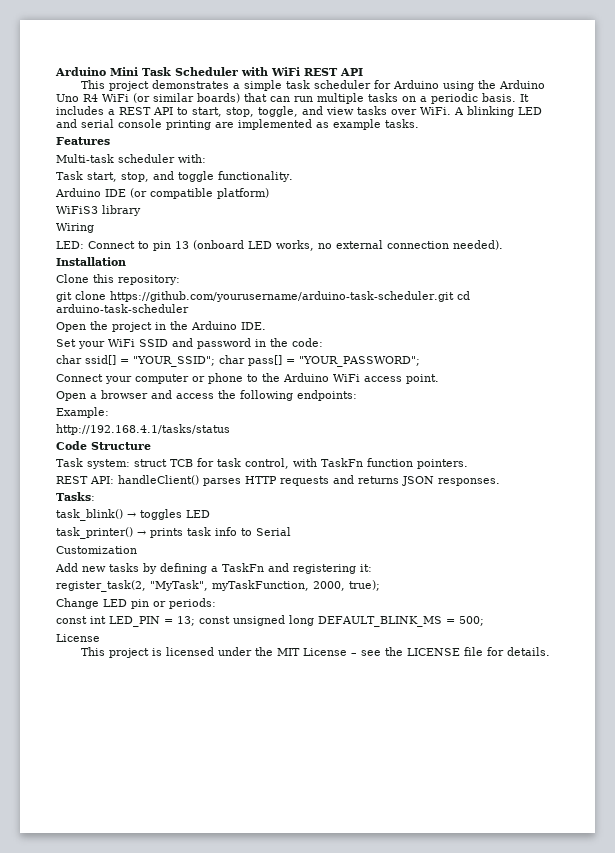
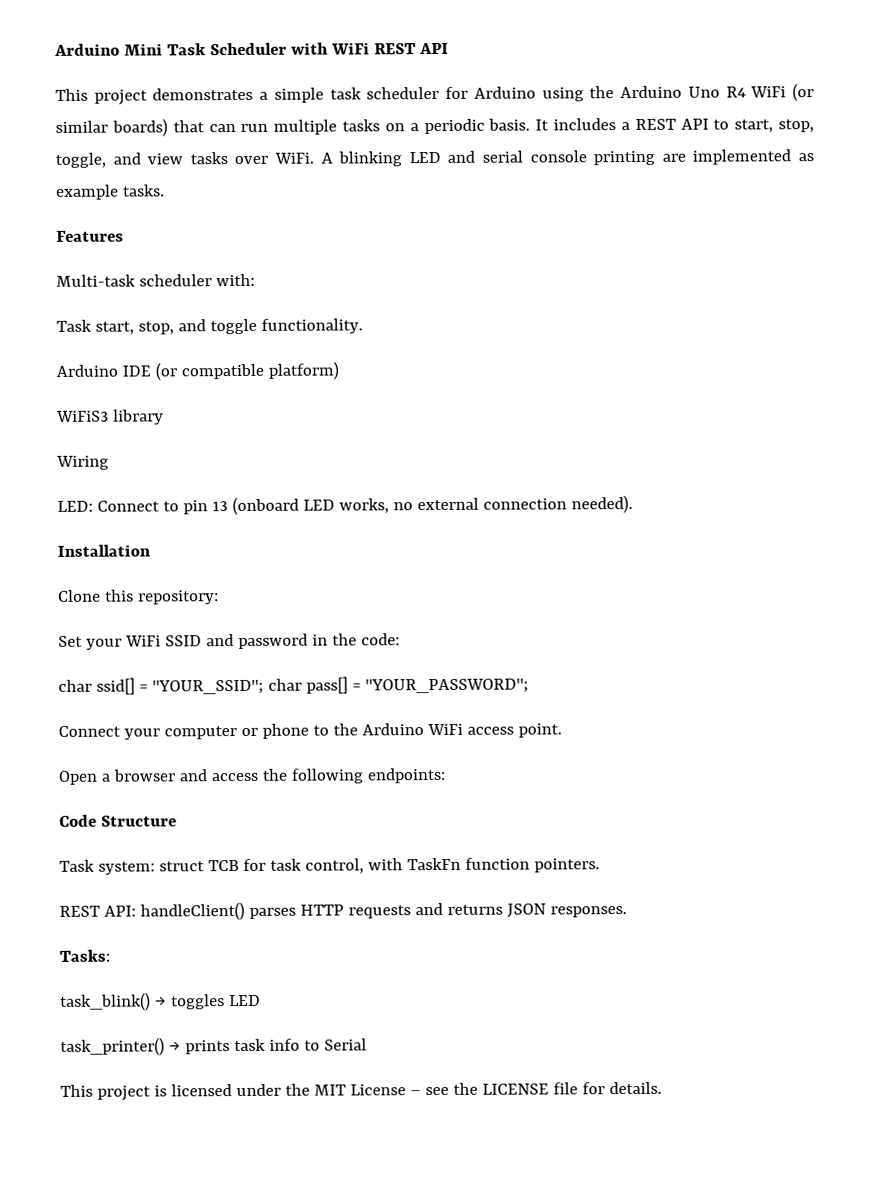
[56,291,470,302] [56,304,189,313] [56,321,266,332] // git clone https://github.com/yourusername/arduino-task-scheduler.git cd arduino-task-scheduler // Open the project in the Arduino IDE. -> (219, 597) none
[56,407,109,418] [56,424,230,435] // Example: // http://192.168.4.1/tasks/status -> (445, 775) none
[56,546,137,554] [55,563,372,574] [56,580,380,592] [56,598,216,609] [56,615,484,627] [56,634,100,642] // Customization // Add new tasks by defining a TaskFn and registering it: // register_task(2, "MyTask", myTaskFunction, 2000, true); // Change LED pin or periods: // const int LED_PIN = 13; const unsigned long DEFAULT_BLINK_MS = 500; // License -> (367, 1044) none

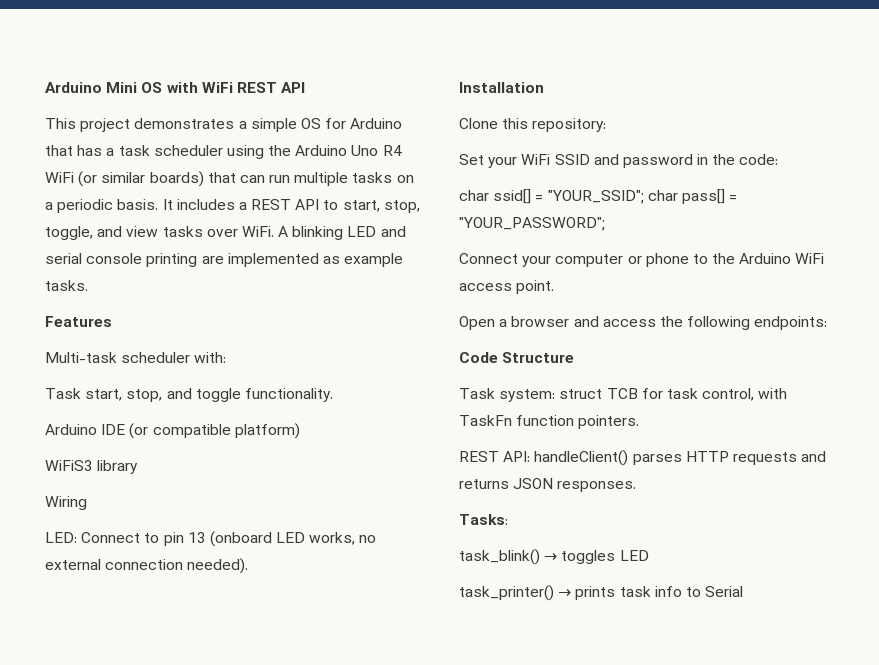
[166,42,287,56] Task Scheduler -> [141,82,163,93] OS
[329,86,536,100] task scheduler for Arduino -> [300,118,403,129] [45,145,223,156] OS for Arduino that has a task scheduler
[60,1081,662,1101] // This project is licensed under the MIT License – see the LICENSE file for details. -> (744, 591) none

